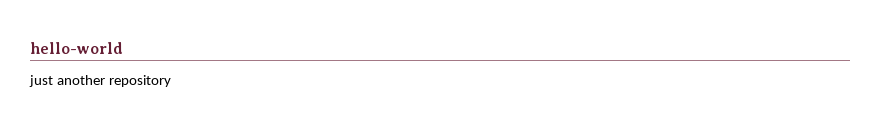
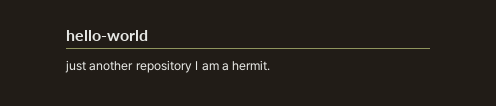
(171, 81) none -> [195,60,271,71] I am a hermit.

